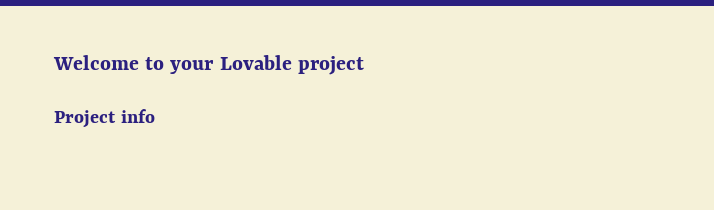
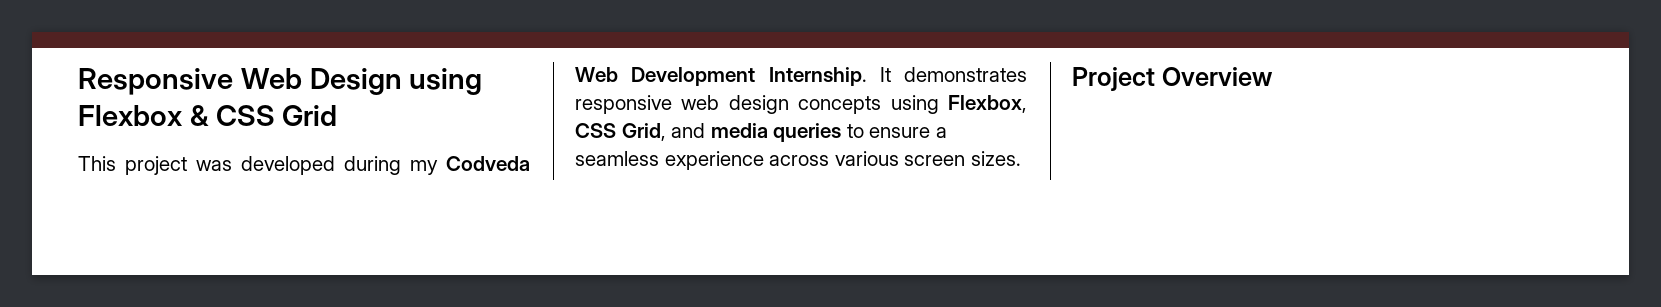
[53,55,364,75] Welcome to your Lovable project -> [78,68,483,95] [78,105,338,126] [78,156,530,175] [575,67,1027,86] [575,95,1027,114] [575,123,947,142] [575,151,1021,170] Responsive Web Design using Flexbox & CSS Grid // This project was developed during my Codveda Web Development Internship. It demonstrates responsive web design concepts using Flexbox, CSS Grid, and media queries to ensure a seamless experience across various screen sizes.
[120,109,155,123] info -> [1161,67,1273,86] Overview

